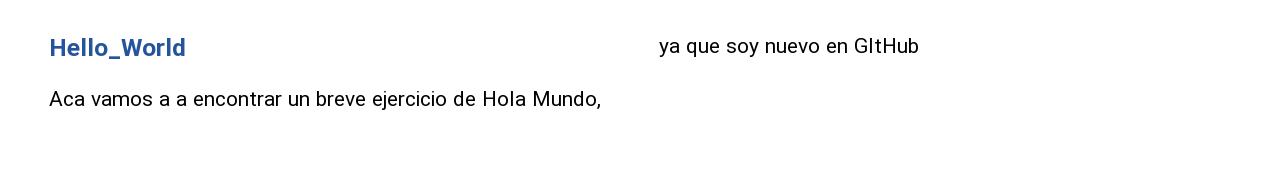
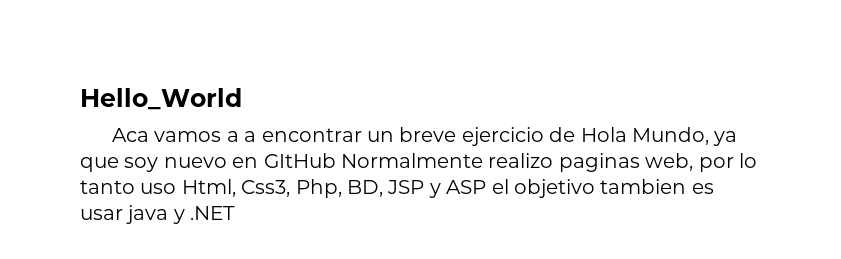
(919, 45) none -> [341,153,757,172] [80,179,714,198] [80,205,236,224] Normalmente realizo paginas web, por lo tanto uso Html, Css3, Php, BD, JSP y ASP el objetivo tambien es usar java y .NET

